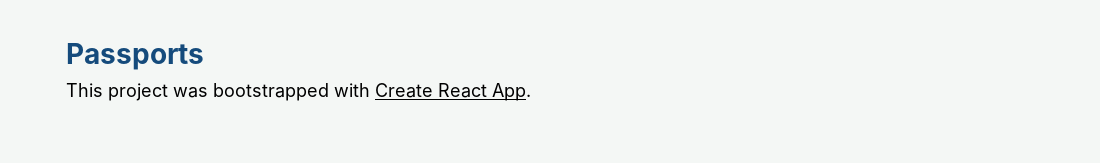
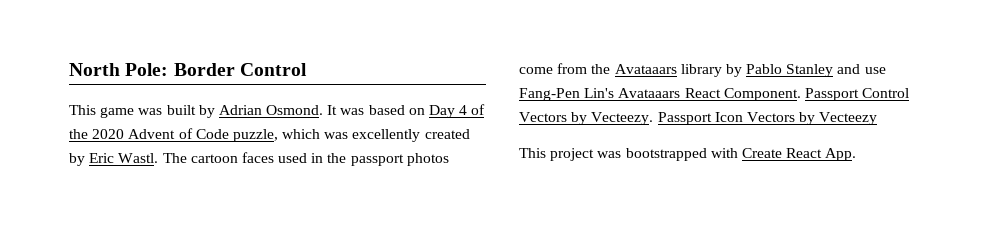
[66,43,204,70] Passports -> [69,63,307,76] [69,104,486,118] [69,128,470,142] [69,152,449,166] [519,63,886,77] [519,88,910,101] [519,112,878,125] North Pole: Border Control // This game was built by Adrian Osmond. It was based on Day 4 of the 2020 Advent of Code puzzle, which was excellently created by Eric Wastl. The cartoon faces used in the passport photos come from the Avataaars library by Pablo Stanley and use Fang-Pen Lin's Avataaars React Component. Passport Control Vectors by Vecteezy. Passport Icon Vectors by Vecteezy

